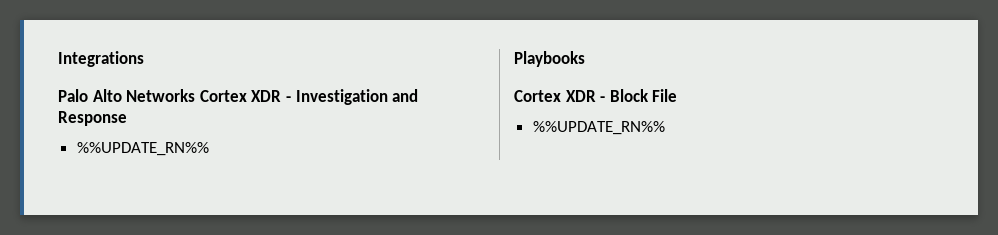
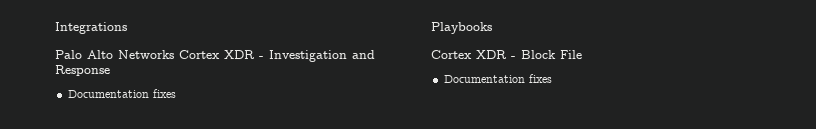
[76,142,209,156] %%UPDATE_RN%% -> [67,89,176,98] Documentation fixes
[532,121,665,135] %%UPDATE_RN%% -> [443,74,552,83] Documentation fixes

